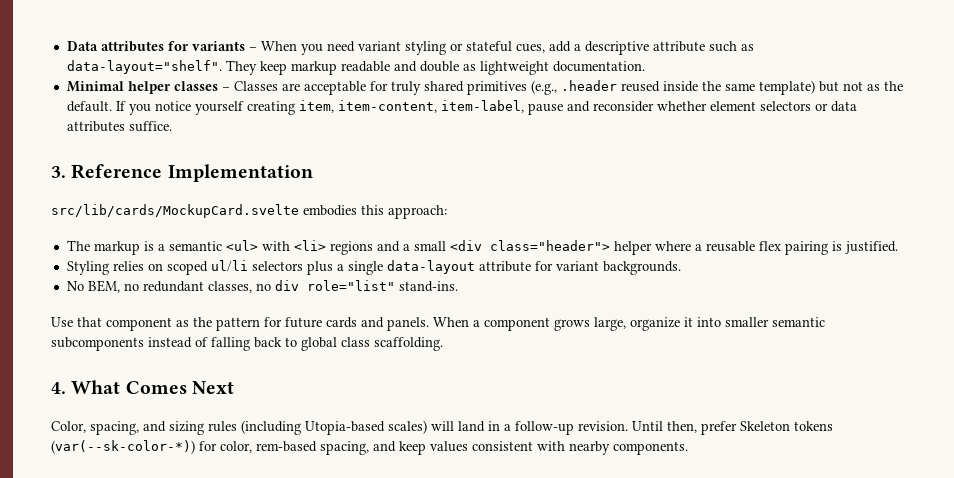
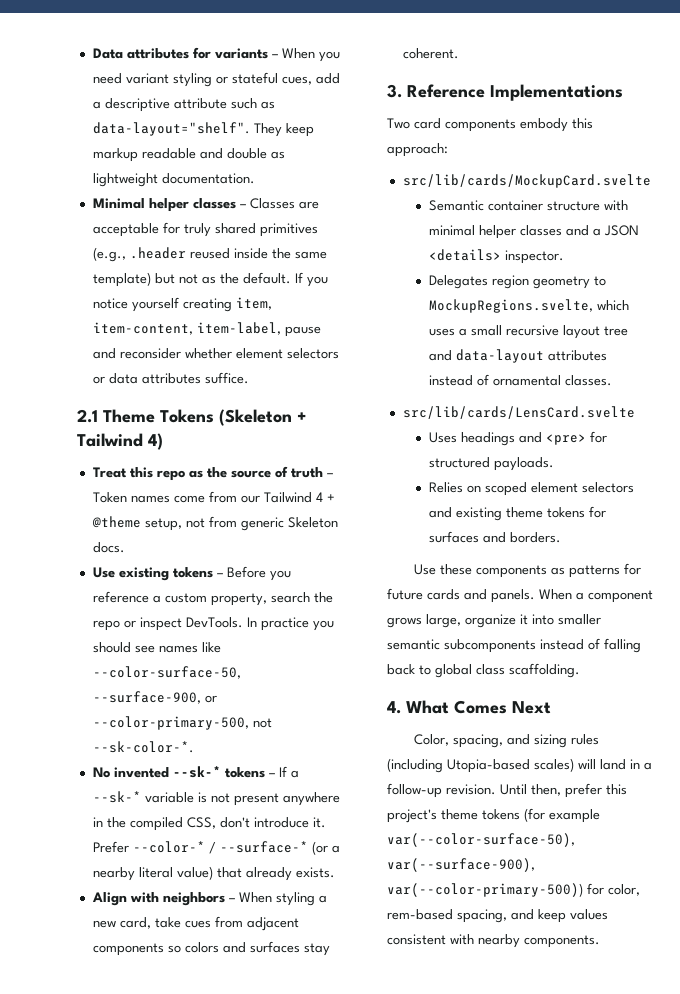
[51,164,313,182] [51,204,447,219] [66,240,898,255] [66,260,681,275] [66,280,458,293] [51,317,260,331] 3. Reference Implementation // src/lib/cards/MockupCard.svelte embodies this approach: // The markup is a semantic <ul> with <li> regions and a small <div class="header"> helper where a reusable flex pairing is justified. // Styling relies on scoped ul/li selectors plus a single data-layout attribute for variant backgrounds. // No BEM, no redundant classes, no div role="list" stand-ins. // Use that component as the pattern -> [77,409,307,426] [77,433,163,450] [92,466,333,481] [92,491,335,503] [91,516,338,531] [92,542,125,553] [92,566,291,581] [92,591,333,606] [92,617,334,631] [92,642,221,653] [92,666,241,679] [92,691,217,704] [92,716,272,730] [92,741,194,753] [92,766,299,778] [92,791,340,806] [92,817,326,831] [92,841,340,855] [92,866,335,881] [91,892,327,906] [92,916,299,931] [92,941,330,956] [402,48,459,59] [387,84,623,101] [387,118,593,132] [387,143,448,157] [402,174,651,188] [429,200,629,211] [429,225,640,239] [429,249,565,264] [429,275,607,289] [429,299,630,313] [429,325,629,339] [429,349,608,363] [429,374,613,386] [402,406,635,419] [429,431,608,446] [429,457,555,471] [429,482,635,496] [429,506,607,521] [429,531,562,543] [413,564,620,578] 2.1 Theme Tokens (Skeleton + Tailwind 4) // Treat this repo as the source of truth – Token names come from our Tailwind 4 + @theme setup, not from generic Skeleton docs. // Use existing tokens – Before you reference a custom property, search the repo or inspect DevTools. In practice you should see names like --color-surface-50, --surface-900, or --color-primary-500, not --sk-color-*. // No invented --sk-* tokens – If a --sk-* variable is not present anywhere in the compiled CSS, don't introduce it. Prefer --color-* / --surface-* (or a nearby literal value) that already exists. // Align with neighbors – When styling a new card, take cues from adjacent components so colors and surfaces stay coherent. // 3. Reference Implementations // Two card components embody this approach: // src/lib/cards/MockupCard.svelte // Semantic container structure with minimal helper classes and a JSON <details> inspector. // Delegates region geometry to MockupRegions.svelte, which uses a small recursive layout tree and data-layout attributes instead of ornamental classes. // src/lib/cards/LensCard.svelte // Uses headings and <pre> for structured payloads. // Relies on scoped element selectors and existing theme tokens for surfaces and borders. // Use these components as patterns
[740,421,833,431] [51,440,195,454] Skeleton tokens (var(--sk-color-*)) -> [606,784,627,795] [387,808,600,823] [387,833,575,847] [387,858,535,872] [387,883,583,897] this project's theme tokens (for example var(--color-surface-50), var(--surface-900), var(--color-primary-500))

